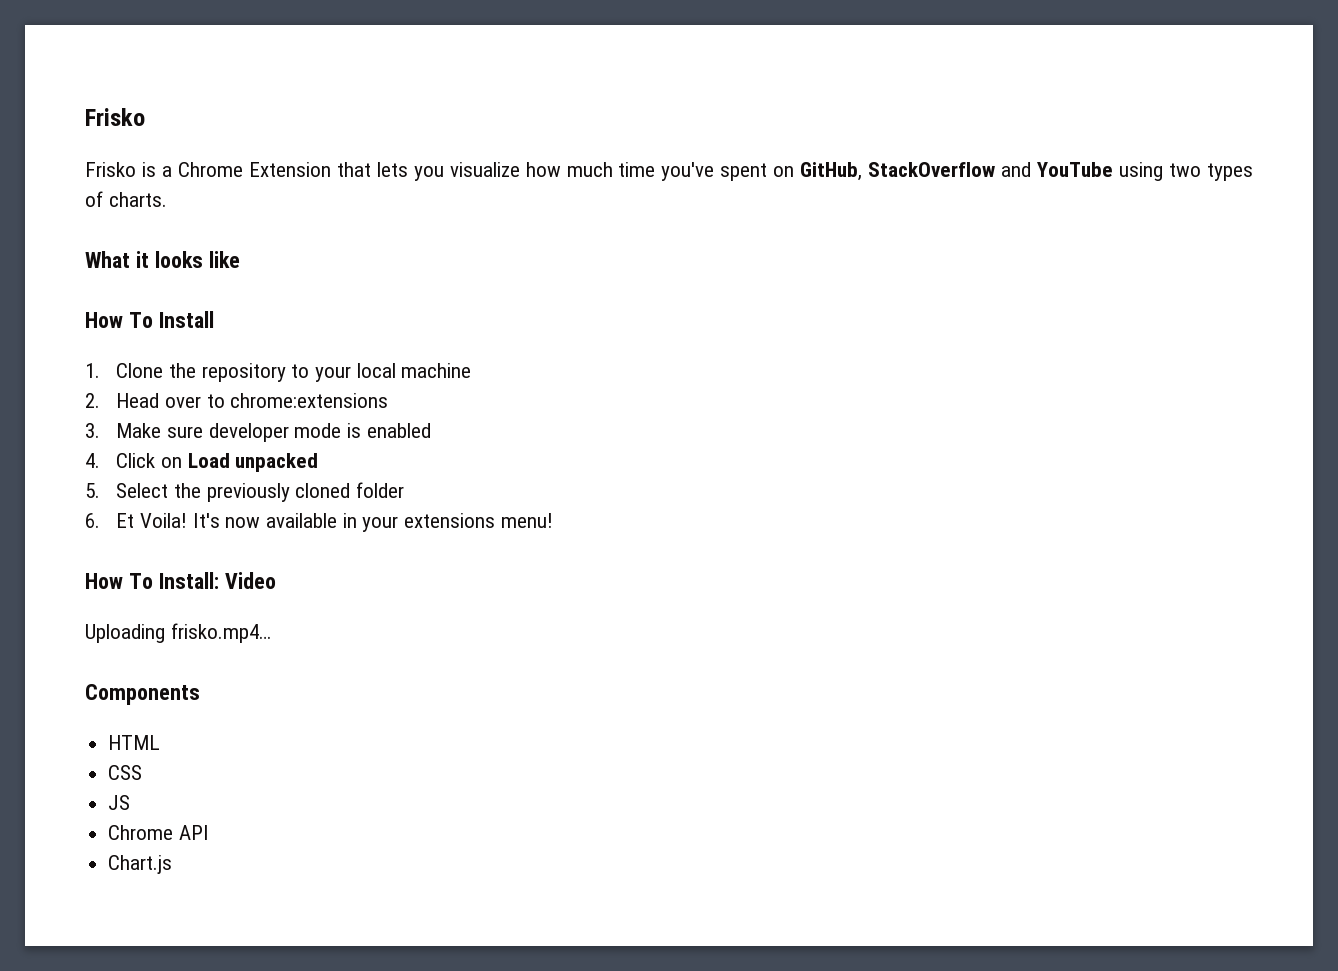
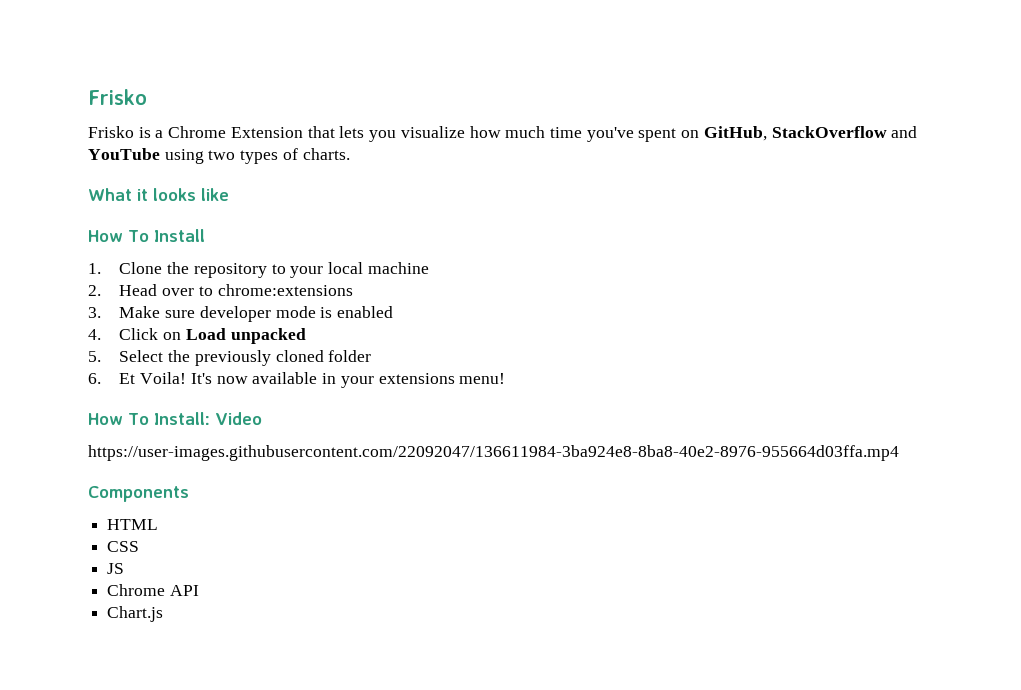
[85,623,271,643] Uploading frisko.mp4… -> [88,445,899,461] https://user-images.githubusercontent.com/22092047/136611984-3ba924e8-8ba8-40e2-8976-955664d03ffa.mp4

